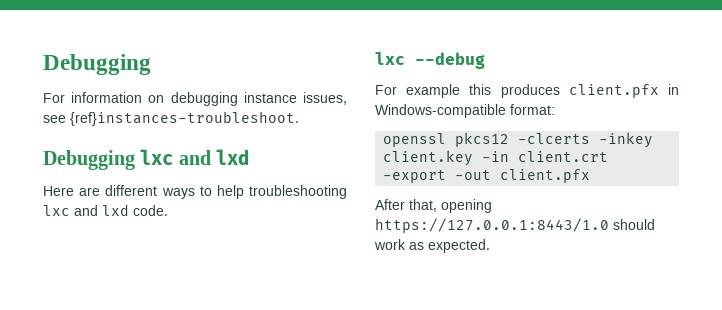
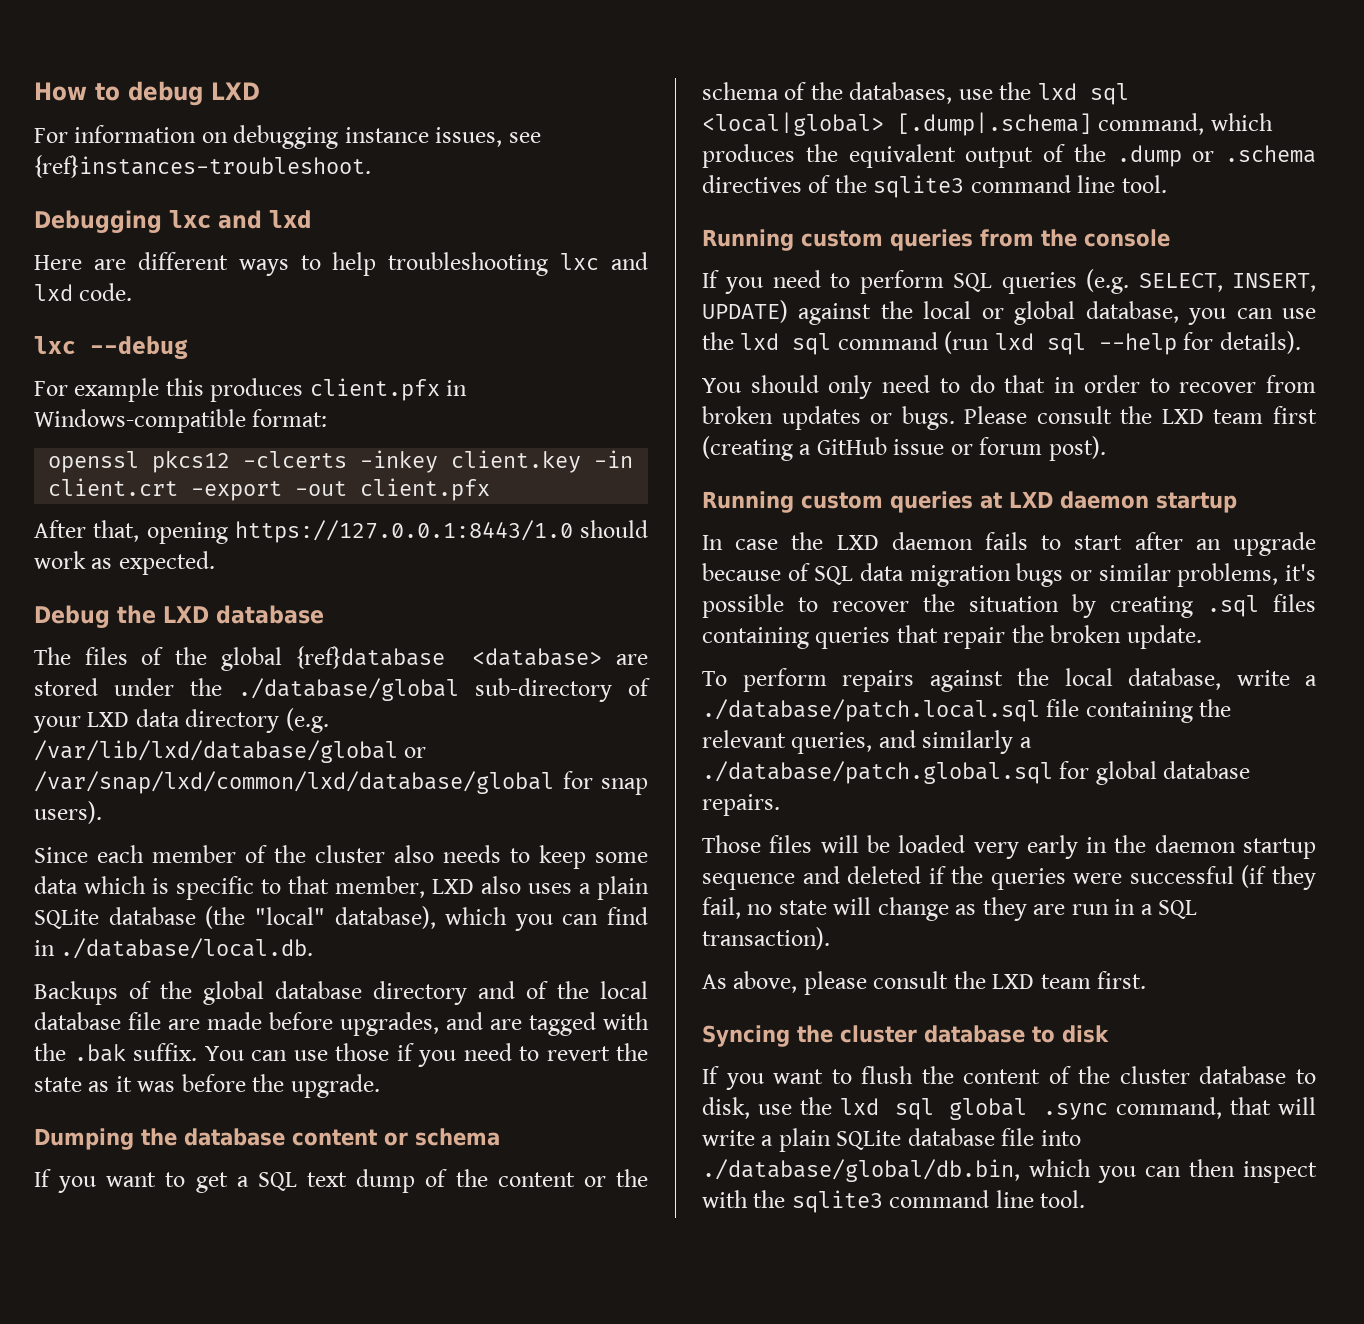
[43,54,151,75] Debugging -> [34,81,260,106] How to debug LXD
(490, 246) none -> [34,605,324,628] [34,646,648,671] [34,678,650,702] [33,708,329,733] [34,740,427,763] [34,771,648,795] [34,801,102,824] [34,845,648,869] [34,876,649,900] [34,906,648,931] [34,938,314,959] [34,981,648,1005] [34,1012,649,1036] [34,1043,648,1067] [34,1074,380,1098] [34,1128,500,1150] [34,1169,648,1193] [702,82,1129,105] [702,112,1273,136] [702,144,1316,168] [702,175,1167,198] [702,229,1170,251] [702,269,1316,294] [702,300,1316,325] [702,331,1301,355] [702,375,1316,399] [702,406,1317,430] [702,436,1106,461] [702,491,1237,513] [702,532,1316,556] [702,563,1316,587] [702,594,1316,618] [702,625,1202,649] [702,668,1317,692] [702,699,1232,723] [702,730,1032,754] [702,761,1251,785] [702,794,780,816] [702,835,1316,859] [702,865,1316,890] [702,897,1198,921] [702,927,830,950] [702,971,1147,995] [702,1025,1109,1047] [702,1066,1316,1090] [702,1097,1316,1120] [702,1128,1081,1152] [702,1159,1317,1183] [702,1190,1086,1213] // Debug the LXD database // The files of the global {ref}database <database> are stored under the ./database/global sub-directory of your LXD data directory (e.g. /var/lib/lxd/database/global or /var/snap/lxd/common/lxd/database/global for snap users). // Since each member of the cluster also needs to keep some data which is specific to that member, LXD also uses a plain SQLite database (the "local" database), which you can find in ./database/local.db. // Backups of the global database directory and of the local database file are made before upgrades, and are tagged with the .bak suffix. You can use those if you need to revert the state as it was before the upgrade. // Dumping the database content or schema // If you want to get a SQL text dump of the content or the schema of the databases, use the lxd sql <local|global> [.dump|.schema] command, which produces the equivalent output of the .dump or .schema directives of the sqlite3 command line tool. // Running custom queries from the console // If you need to perform SQL queries (e.g. SELECT, INSERT, UPDATE) against the local or global database, you can use the lxd sql command (run lxd sql --help for details). // You should only need to do that in order to recover from broken updates or bugs. Please consult the LXD team first (creating a GitHub issue or forum post). // Running custom queries at LXD daemon startup // In case the LXD daemon fails to start after an upgrade because of SQL data migration bugs or similar problems, it's possible to recover the situation by creating .sql files containing queries that repair the broken update. // To perform repairs against the local database, write a ./database/patch.local.sql file containing the relevant queries, and similarly a ./database/patch.global.sql for global database repairs. // Those files will be loaded very early in the daemon startup sequence and deleted if the queries were successful (if they fail, no state will change as they are run in a SQL transaction). // As above, please consult the LXD team first. // Syncing the cluster database to disk // If you want to flush the content of the cluster database to disk, use the lxd sql global .sync command, that will write a plain SQLite database file into ./database/global/db.bin, which you can then inspect with the sqlite3 command line tool.

